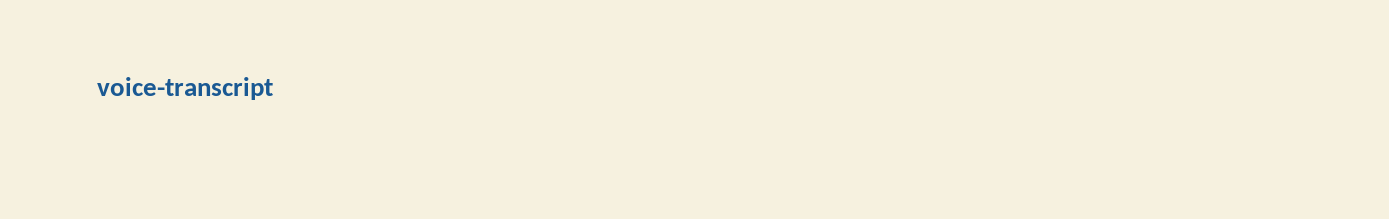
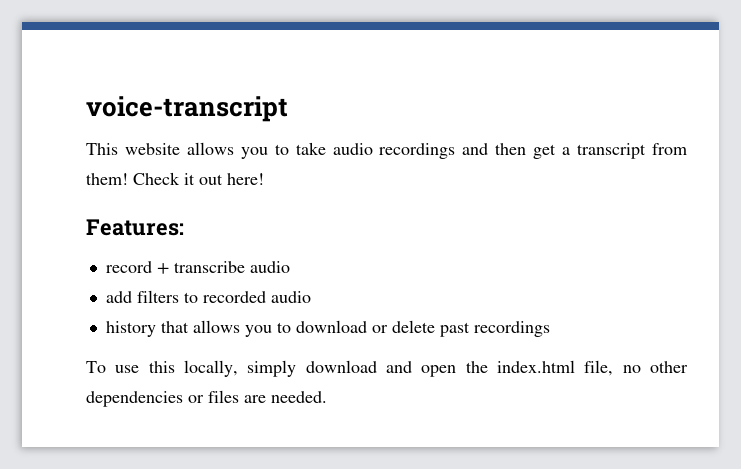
(273, 88) none -> [86,142,687,159] [86,172,264,185] [86,219,184,236] [105,261,290,274] [105,290,311,303] [105,320,550,337] [86,360,688,377] [86,390,327,407] // This website allows you to take audio recordings and then get a transcript from them! Check it out here! // Features: // record + transcribe audio // add filters to recorded audio // history that allows you to download or delete past recordings // To use this locally, simply download and open the index.html file, no other dependencies or files are needed.

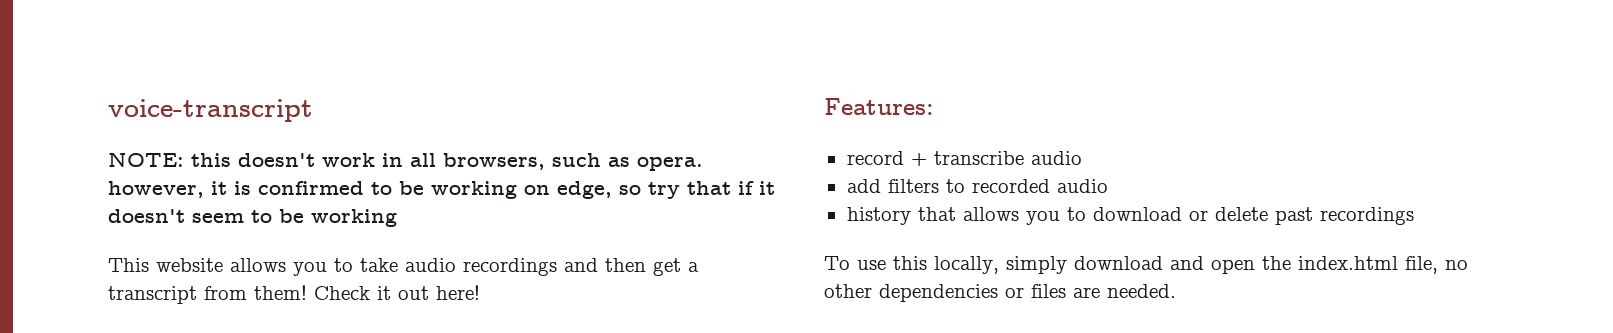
(288, 109) none -> [108,152,703,171] [108,181,775,199] [108,209,397,227] // NOTE: this doesn't work in all browsers, such as opera. however, it is confirmed to be working on edge, so try that if it doesn't seem to be working

